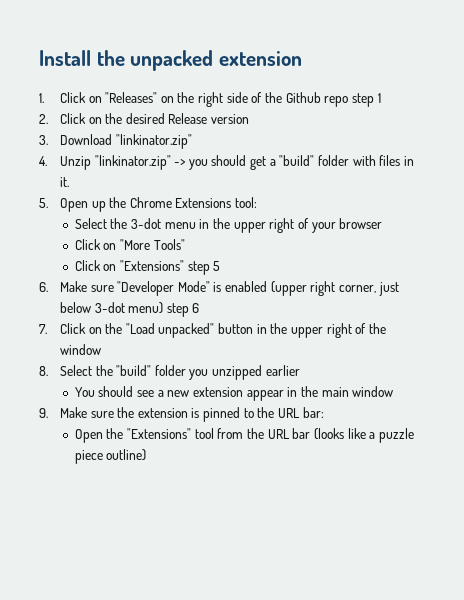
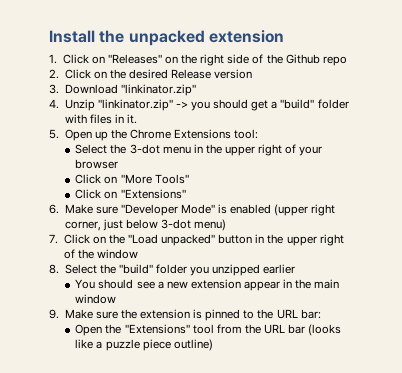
[351,93,381,107] step 1 -> (347, 61) none
[187,261,221,275] step 5 -> (186, 194) none
[166,303,200,317] step 6 -> (227, 225) none

